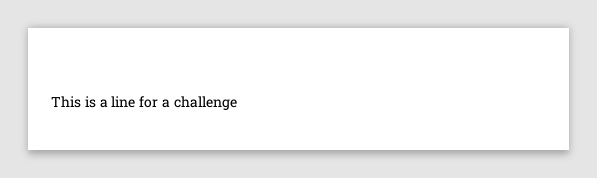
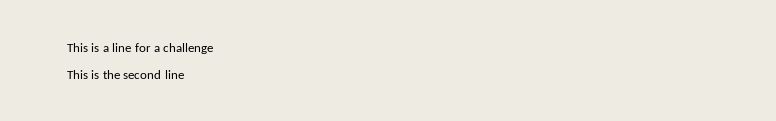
(237, 103) none -> [67,70,184,79] // This is the second line

